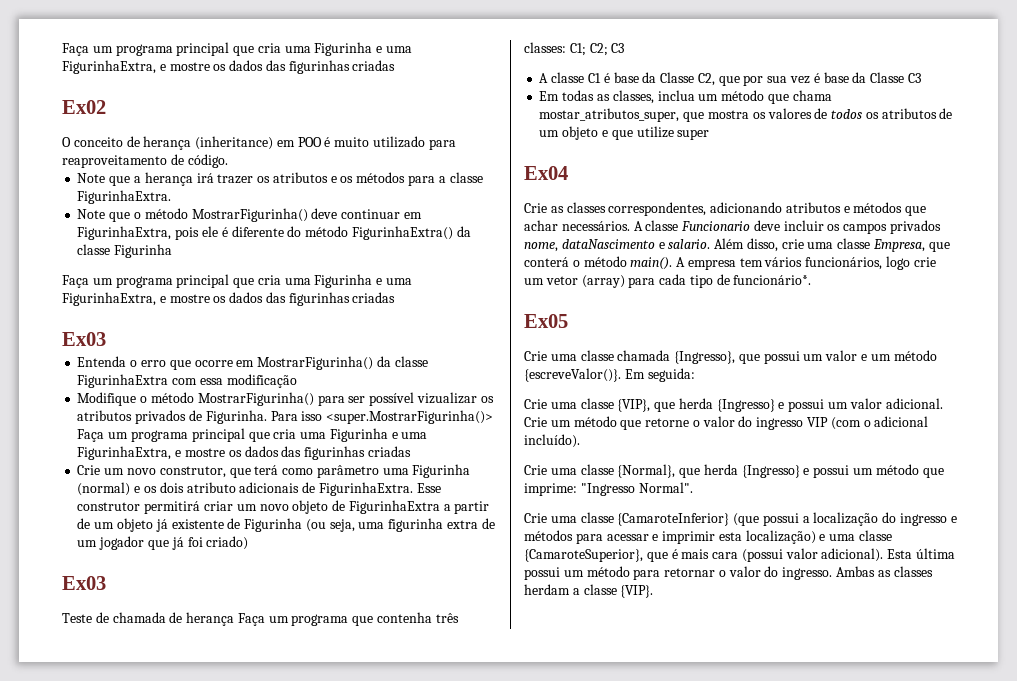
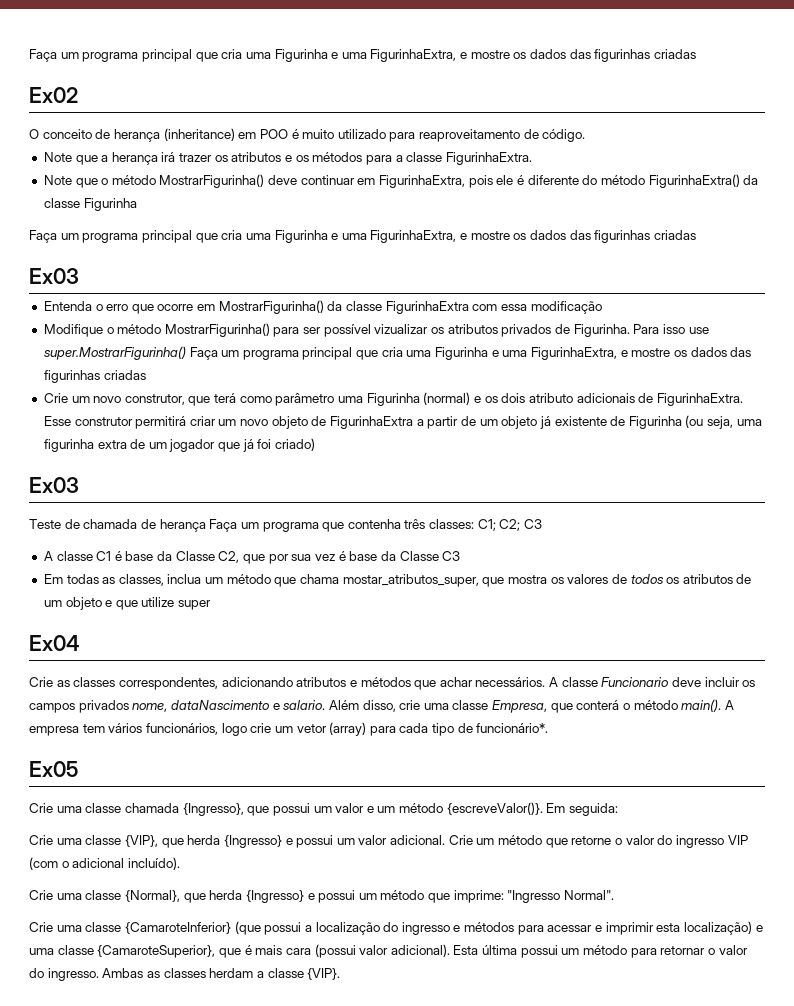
[326,410,494,424] <super.MostrarFigurinha()> -> [688,327,709,334] [43,346,186,360] use super.MostrarFigurinha()

